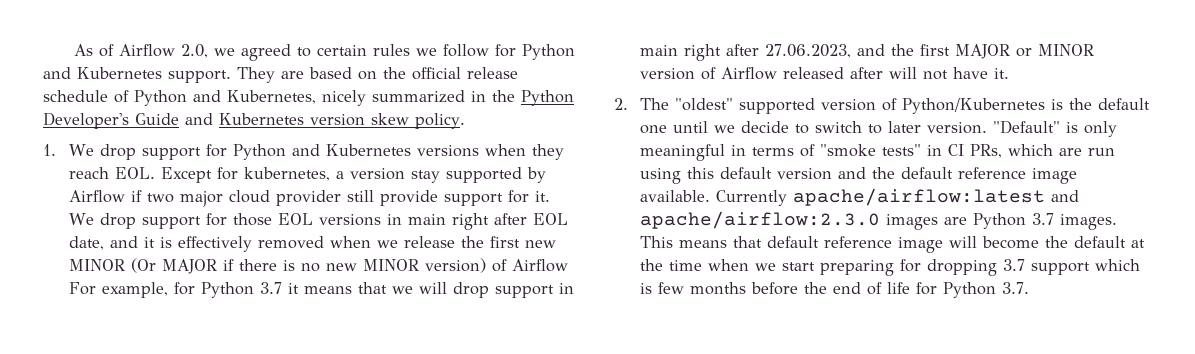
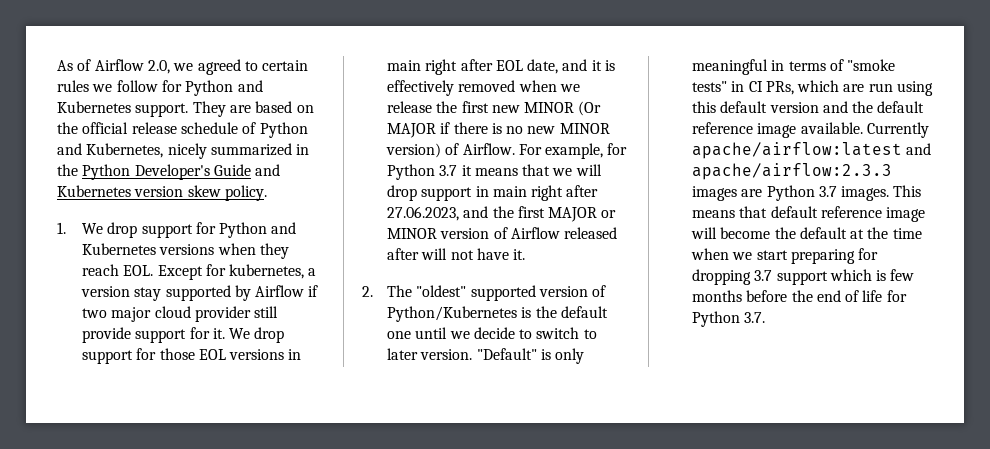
[512,259,569,272] Airflow -> [462,143,515,155] Airflow.
[640,211,881,229] apache/airflow:2.3.0 -> [691,163,892,180] apache/airflow:2.3.3

